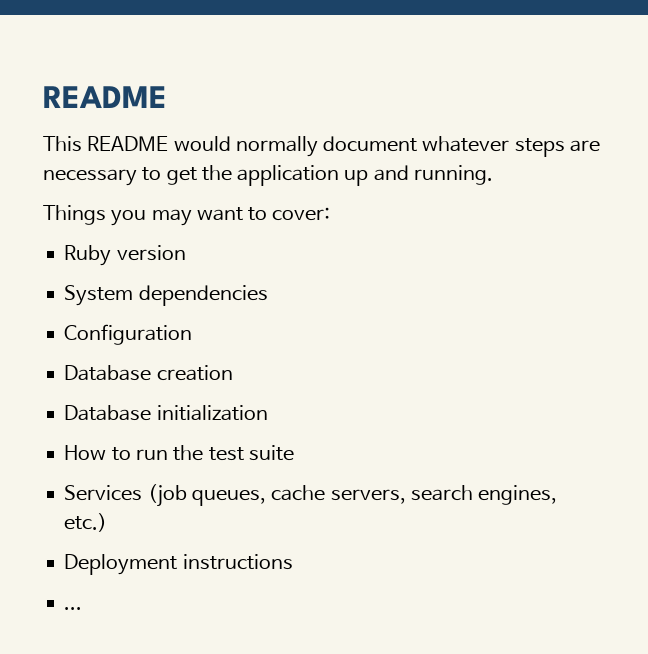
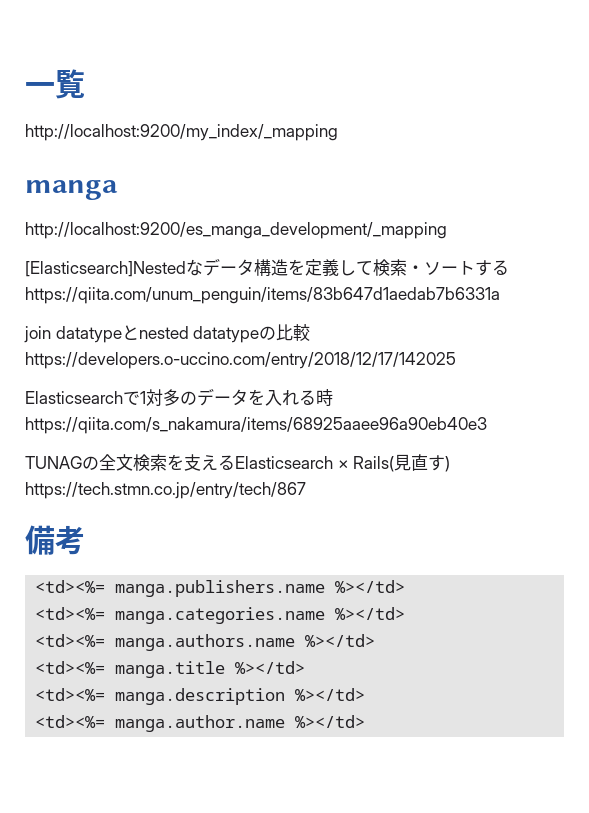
[43,86,167,108] [43,136,600,157] [43,165,493,186] [43,205,331,226] [64,245,186,266] [64,285,268,306] [64,324,193,345] [64,365,233,381] [64,405,268,421] [64,445,294,461] [64,484,558,507] [64,513,108,532] [64,554,293,575] [64,607,83,610] README // This README would normally document whatever steps are necessary to get the application up and running. // Things you may want to cover: // Ruby version // System dependencies // Configuration // Database creation // Database initialization // How to run the test suite // Services (job queues, cache servers, search engines, etc.) // Deployment instructions // ... -> [25,69,85,99] [25,124,338,141] [25,180,118,200] [25,222,447,239] [25,258,509,277] [25,287,500,304] [24,324,311,343] [25,352,456,369] [25,388,333,406] [25,417,487,434] [25,454,451,472] [25,482,306,499] [25,525,85,555] [35,580,406,597] [35,607,406,624] [35,634,376,651] [35,661,306,678] [35,688,366,705] [35,715,366,732] 一覧 // http://localhost:9200/my_index/_mapping // manga // http://localhost:9200/es_manga_development/_mapping // [Elasticsearch]Nestedなデータ構造を定義して検索・ソートするhttps://qiita.com/unum_penguin/items/83b647d1aedab7b6331a // join datatypeとnested datatypeの比較https://developers.o-uccino.com/entry/2018/12/17/142025 // Elasticsearchで1対多のデータを入れる時https://qiita.com/s_nakamura/items/68925aaee96a90eb40e3 // TUNAGの全文検索を支えるElasticsearch × Rails(見直す) https://tech.stmn.co.jp/entry/tech/867 // 備考 // <td><%= manga.publishers.name %></td> // <td><%= manga.categories.name %></td> // <td><%= manga.authors.name %></td> // <td><%= manga.title %></td> // <td><%= manga.description %></td> // <td><%= manga.author.name %></td>

